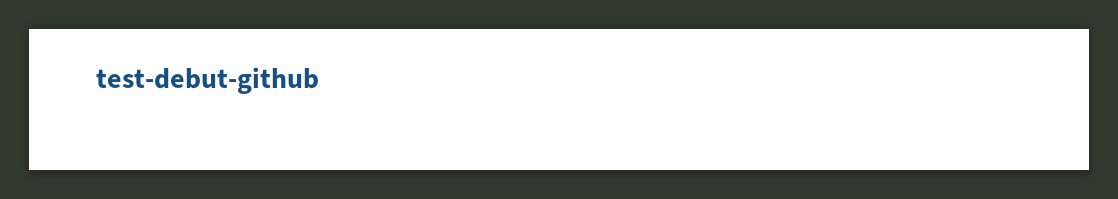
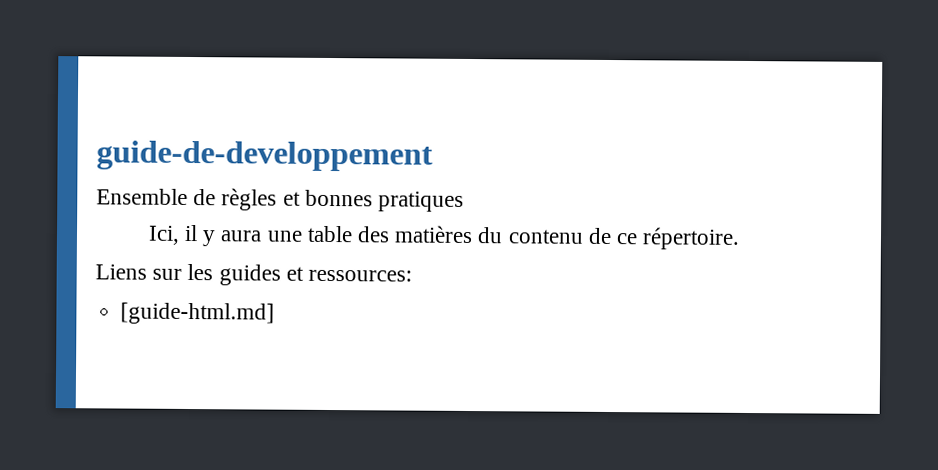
[96,67,319,94] test-debut-github -> [96,140,433,172] [96,188,465,212] [147,224,741,250] [95,263,413,286] [120,302,276,325] guide-de-developpement // Ensemble de règles et bonnes pratiques // Ici, il y aura une table des matières du contenu de ce répertoire. // Liens sur les guides et ressources: // [guide-html.md]

